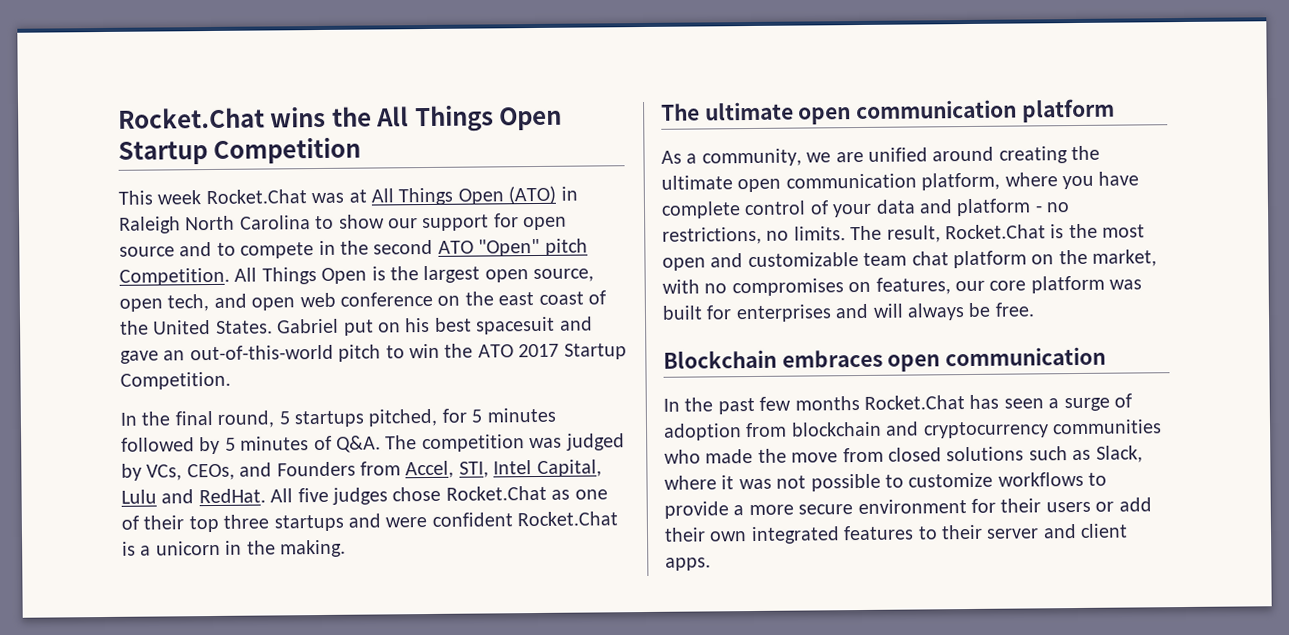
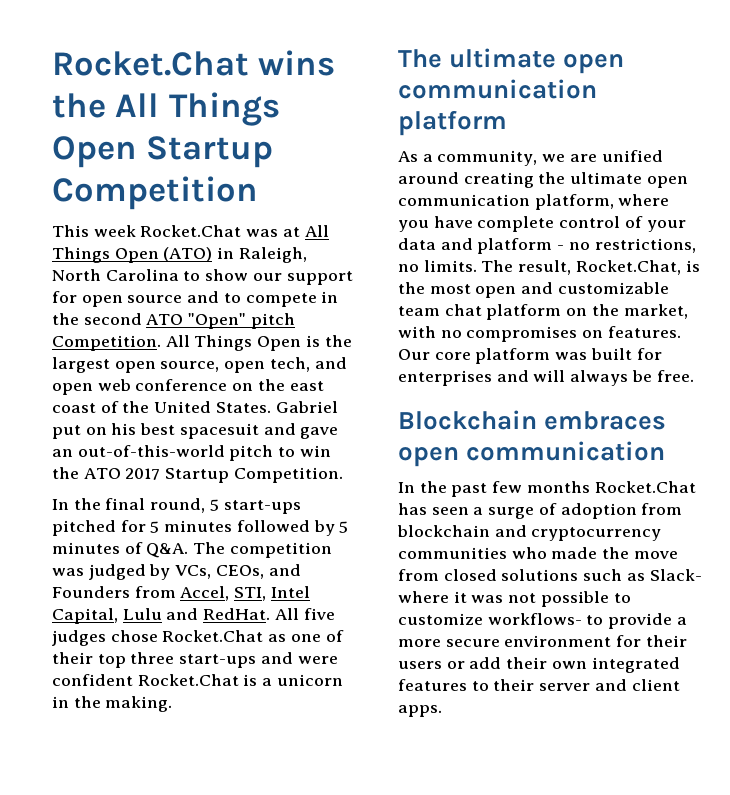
[119,216,181,234] Raleigh -> [238,247,307,263] Raleigh,
[294,408,438,428] startups pitched, -> [223,500,301,514] [52,520,116,536] start-ups pitched
[273,514,344,532] startups -> [179,654,257,668] start-ups
[945,224,1046,240] Rocket.Chat -> [575,260,681,275] Rocket.Chat,
[875,277,985,295] features, our -> [607,326,681,338] [398,349,430,360] features. Our
[1095,445,1143,463] Slack, -> [649,569,702,581] Slack-
[997,471,1084,487] workflows -> [487,613,582,625] workflows-

